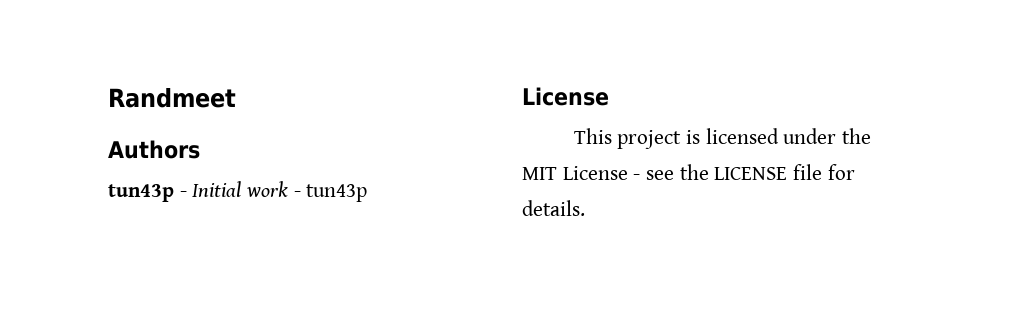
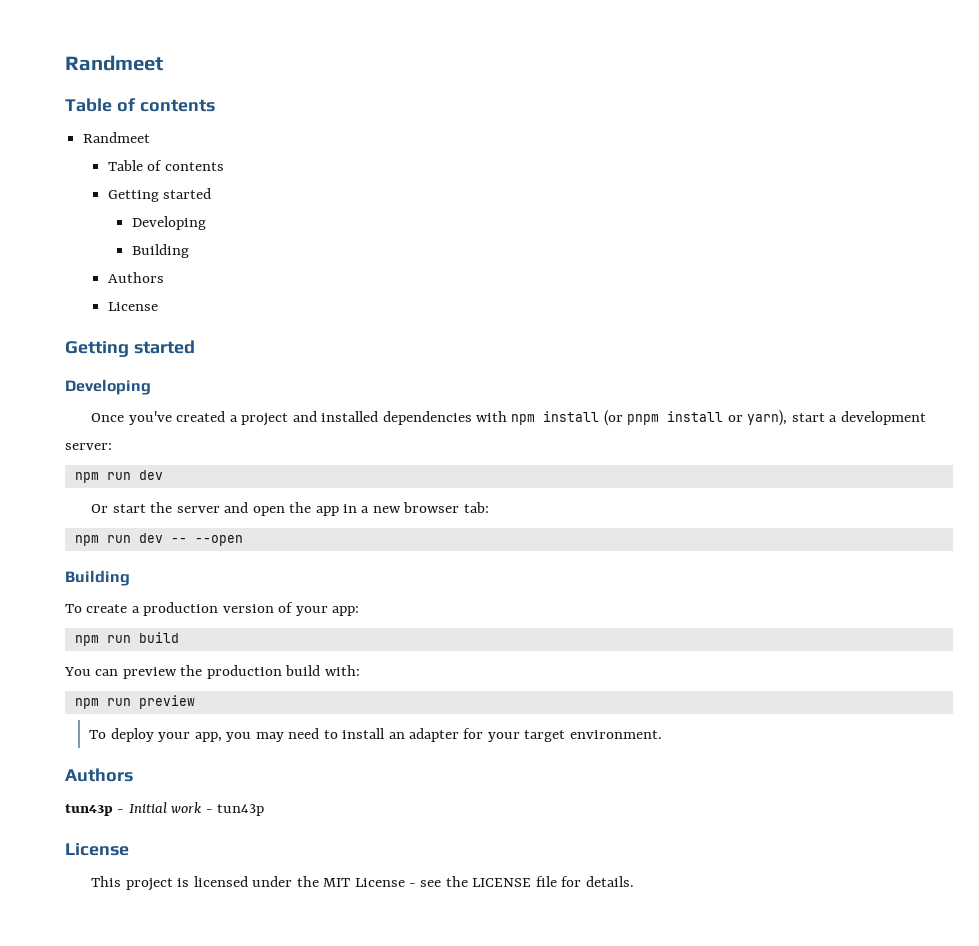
[108,88,236,108] Randmeet -> [65,55,163,71] [65,98,215,112] [83,132,151,143] [107,160,224,171] [107,188,212,202] [132,216,207,230] [132,244,190,258] [107,272,164,283] [107,302,158,311] [65,340,195,357] [65,379,151,395] [91,410,926,426] [65,443,112,450] [74,470,163,483] [91,502,489,516] [74,533,243,546] [65,570,130,586] [65,602,360,616] [74,632,179,646] [64,665,360,679] [74,695,195,709] [89,728,662,742] Randmeet // Table of contents // Randmeet // Table of contents // Getting started // Developing // Building // Authors // License // Getting started // Developing // Once you've created a project and installed dependencies with npm install (or pnpm install or yarn), start a development server: // npm run dev // Or start the server and open the app in a new browser tab: // npm run dev -- --open // Building // To create a production version of your app: // npm run build // You can preview the production build with: // npm run preview // To deploy your app, you may need to install an adapter for your target environment.

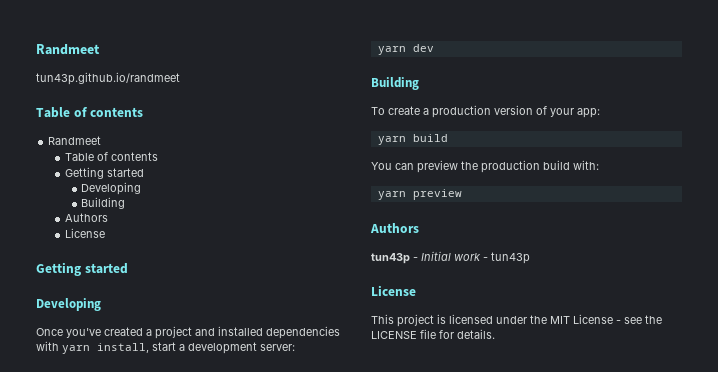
[65,55,163,71] Randmeet -> [36,44,100,55] [36,72,180,85] Randmeet // tun43p.github.io/randmeet
[511,410,788,426] npm install (or pnpm install or yarn), -> [62,343,149,354] yarn install,
[74,470,163,483] [91,502,489,516] [74,533,243,546] npm run dev // Or start the server and open the app in a new browser tab: // npm run dev -- --open -> [377,44,434,55] yarn dev
[74,635,131,646] npm run -> [377,136,406,145] yarn
[74,695,195,709] [89,728,662,742] npm run preview // To deploy your app, you may need to install an adapter for your target environment. -> [377,189,462,200] yarn preview

